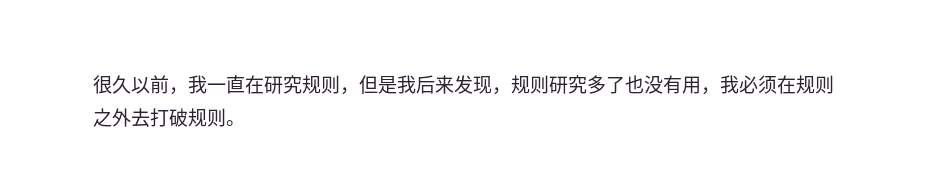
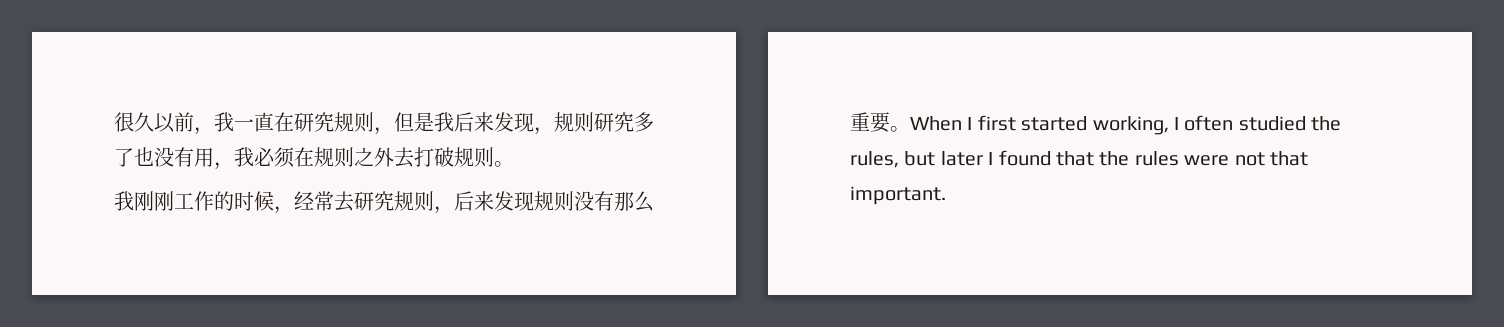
(245, 123) none -> [114,191,654,214] [850,112,1342,135] [850,150,1308,168] [850,186,946,205] // 我刚刚工作的时候，经常去研究规则，后来发现规则没有那么重要。When I first started working, I often studied the rules, but later I found that the rules were not that important.

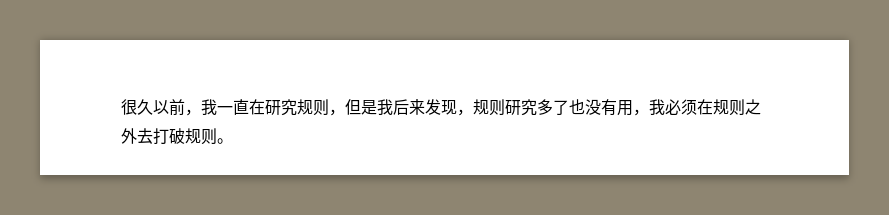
[114,191,654,214] [850,112,1342,135] [850,150,1308,168] [850,186,946,205] // 我刚刚工作的时候，经常去研究规则，后来发现规则没有那么重要。When I first started working, I often studied the rules, but later I found that the rules were not that important. -> (233, 141) none

